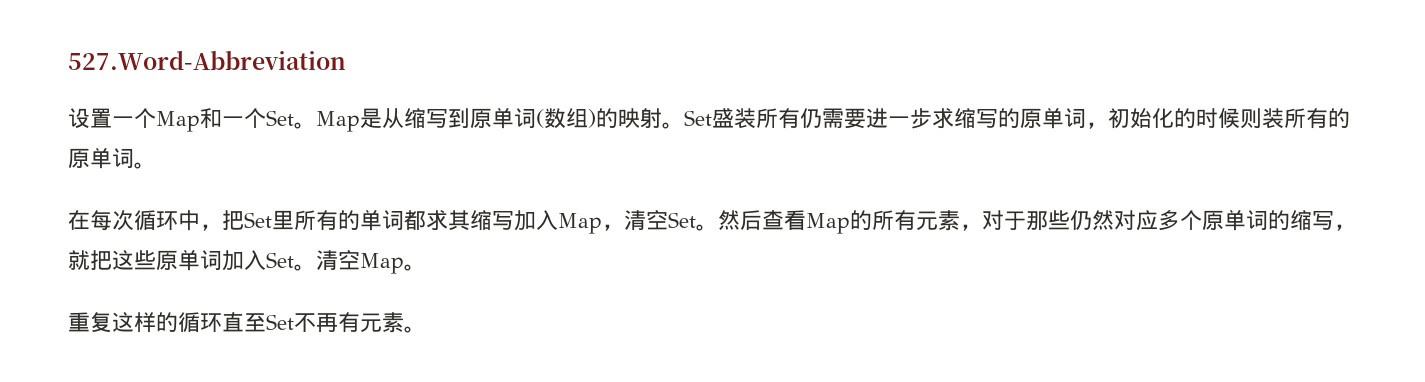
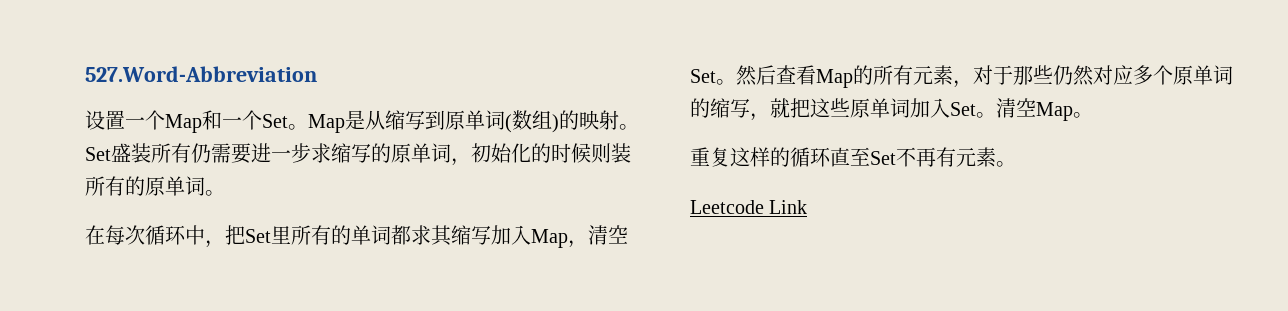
(426, 329) none -> [690,200,808,214] // Leetcode Link

